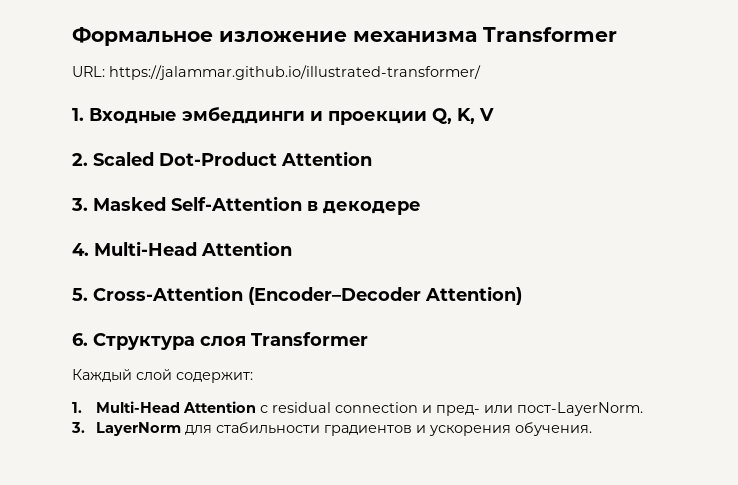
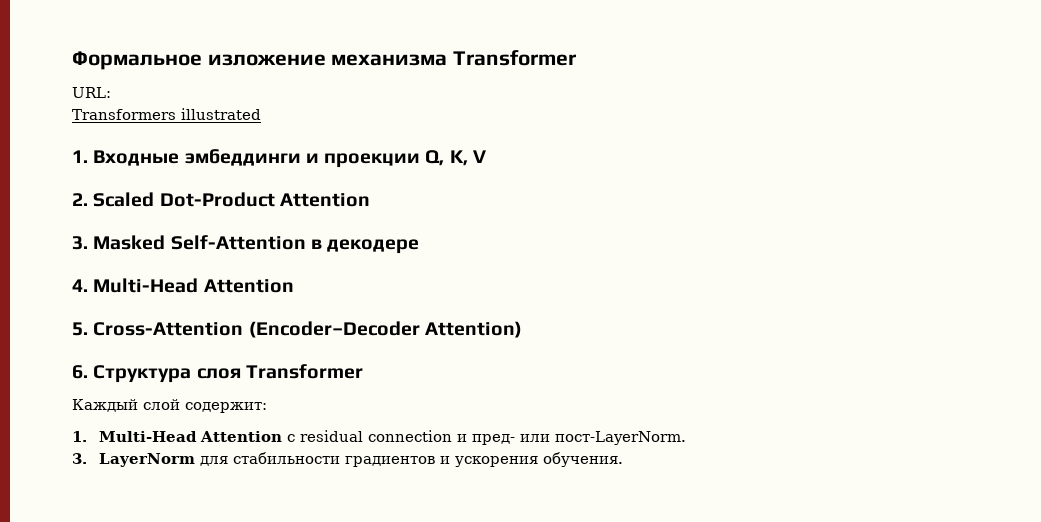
[109,65,481,80] https://jalammar.github.io/illustrated-transformer/ -> [72,108,261,120] // Transformers illustrated

